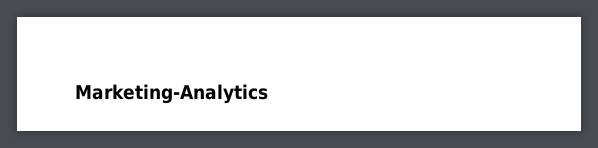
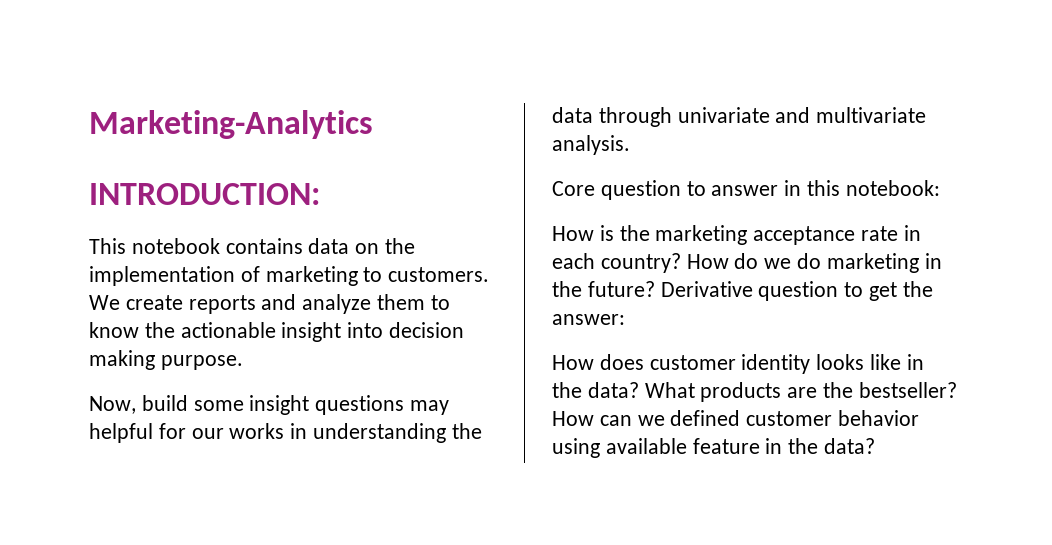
(268, 94) none -> [89,183,320,205] [89,238,416,254] [89,266,490,286] [89,294,450,314] [89,322,465,342] [89,350,243,370] [89,395,450,415] [89,423,482,443] [552,107,927,127] [552,135,630,155] [552,180,940,200] [552,225,921,245] [552,253,942,273] [552,281,933,301] [552,314,625,325] [552,354,924,374] [552,382,957,402] [552,410,920,426] [552,438,876,458] // INTRODUCTION: // This notebook contains data on the implementation of marketing to customers. We create reports and analyze them to know the actionable insight into decision making purpose. // Now, build some insight questions may helpful for our works in understanding the data through univariate and multivariate analysis. // Core question to answer in this notebook: // How is the marketing acceptance rate in each country? How do we do marketing in the future? Derivative question to get the answer: // How does customer identity looks like in the data? What products are the bestseller? How can we defined customer behavior using available feature in the data?

